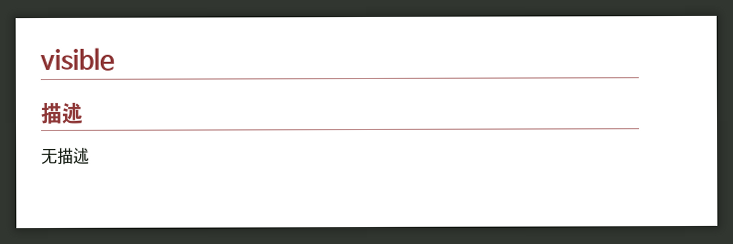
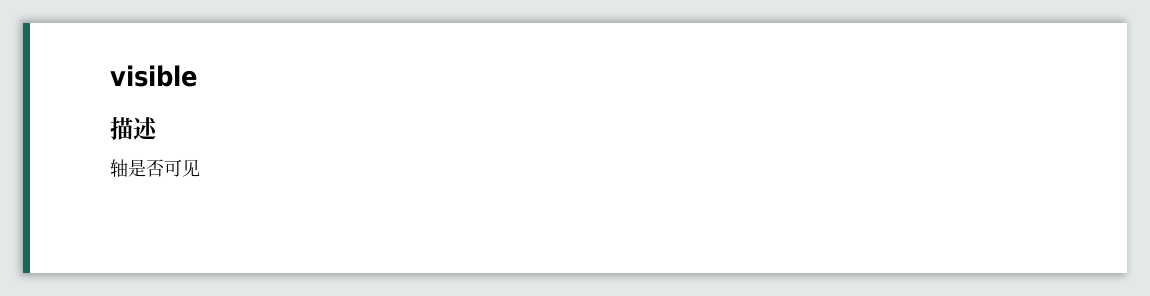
[41,147,90,165] 无描述 -> [110,159,200,177] 轴是否可见

